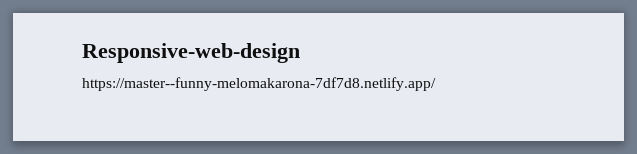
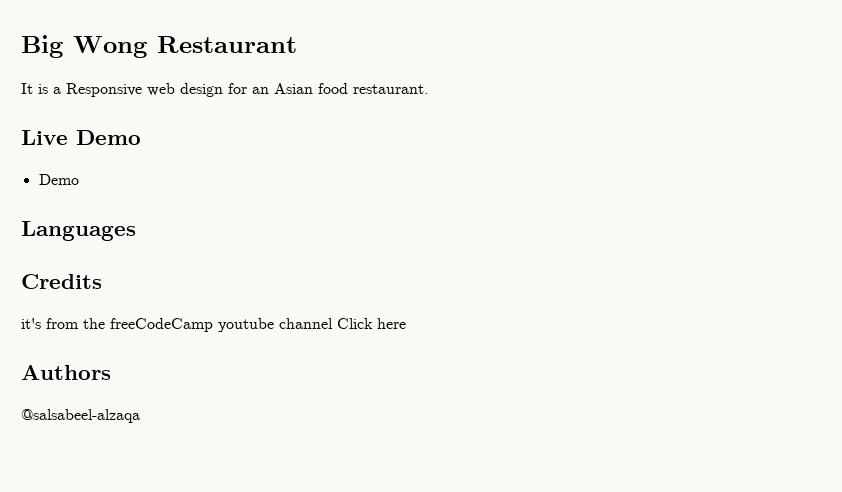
[82,43,300,63] [82,77,436,91] Responsive-web-design // https://master--funny-melomakarona-7df7d8.netlify.app/ -> [21,35,297,58] [21,83,428,97] [21,130,141,145] [38,174,79,185] [21,221,136,241] [21,274,102,289] [21,318,406,332] [21,365,111,380] [21,409,140,423] Big Wong Restaurant // It is a Responsive web design for an Asian food restaurant. // Live Demo // Demo // Languages // Credits // it's from the freeCodeCamp youtube channel Click here // Authors // @salsabeel-alzaqa

